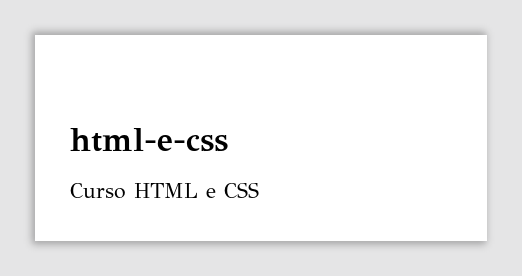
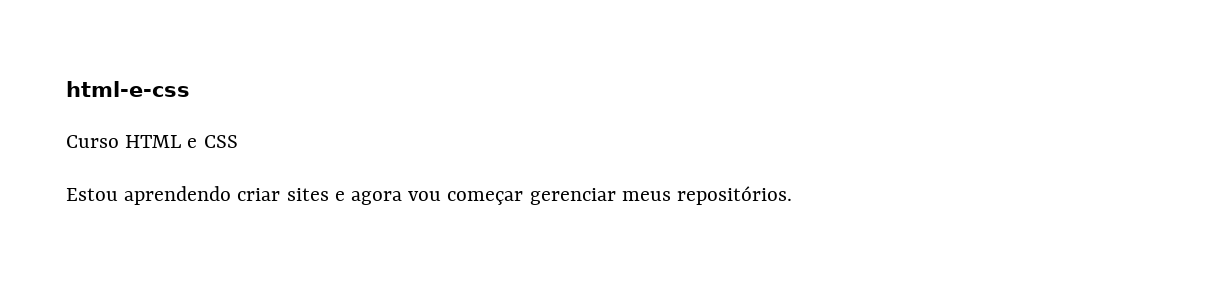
(259, 190) none -> [66,186,793,205] // Estou aprendendo criar sites e agora vou começar gerenciar meus repositórios.

